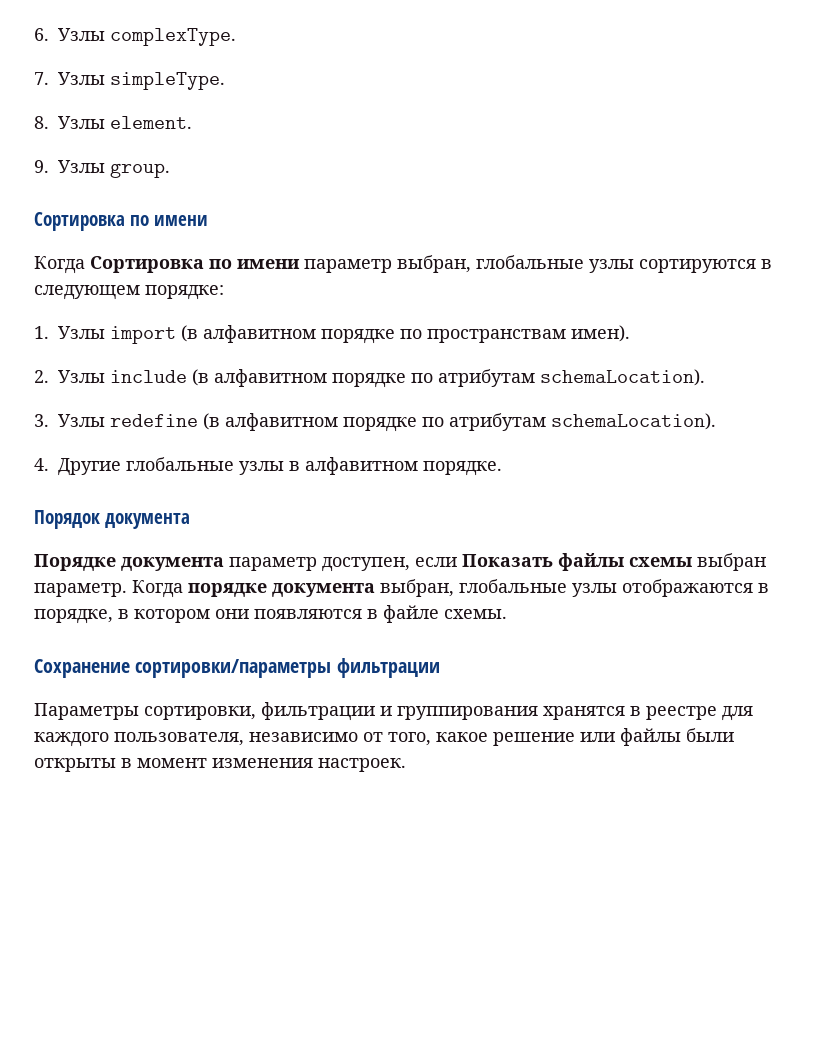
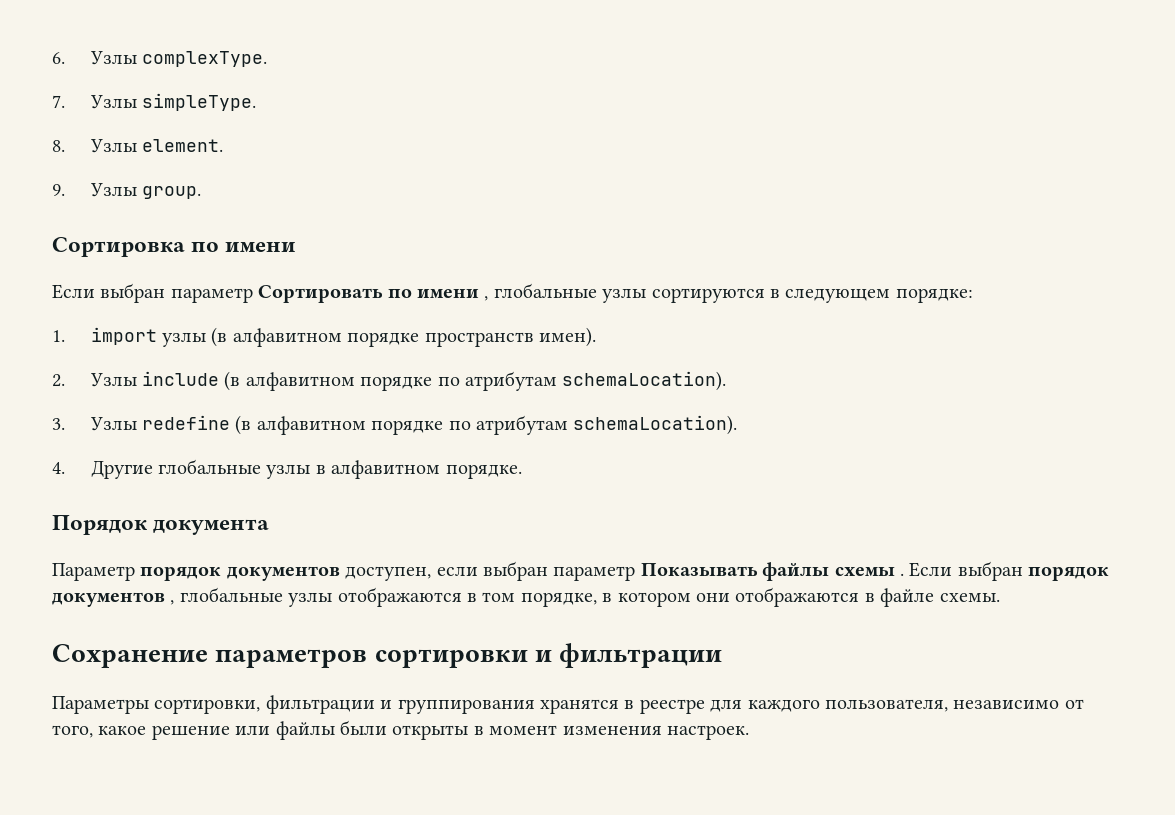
[34,255,471,274] Когда Сортировка по имени параметр выбран, -> [52,283,489,303] Если выбран параметр Сортировать по имени ,
[58,325,566,344] Узлы import (в алфавитном порядке по пространствам -> [90,327,534,347] import узлы (в алфавитном порядке пространств
[34,553,766,572] [34,579,454,598] Порядке документа параметр доступен, если Показать файлы схемы выбран параметр. Когда порядке документа выбран, -> [52,561,1110,581] [52,592,175,607] Параметр порядок документов доступен, если выбран параметр Показывать файлы схемы . Если выбран порядок документов ,
(769, 588) none -> [482,592,516,602] том
[254,609,362,619] появляются -> [735,587,860,607] отображаются
[135,659,332,678] сортировки/параметры -> [215,649,552,668] параметров сортировки и

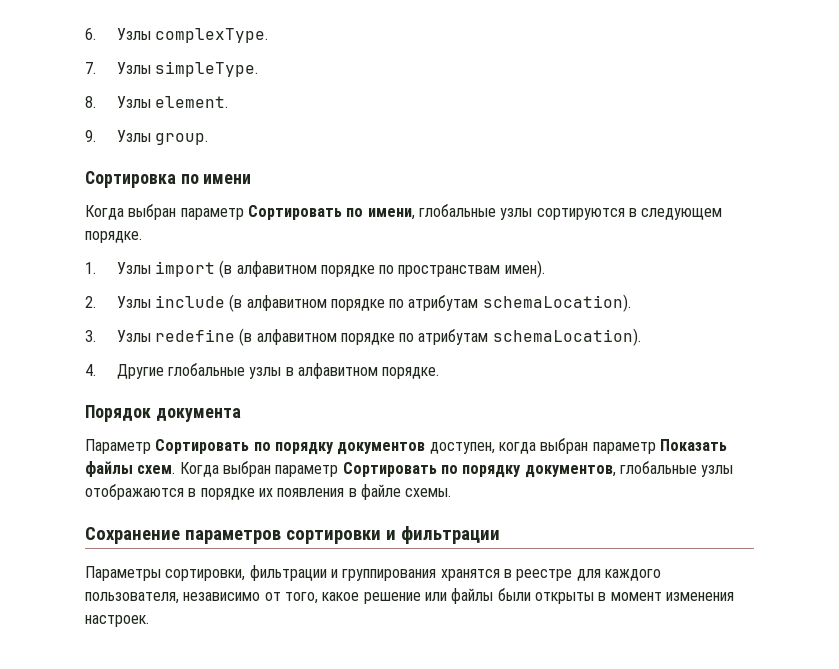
[52,283,489,303] Если выбран параметр Сортировать по имени , -> [85,204,415,220] Когда выбран параметр Сортировать по имени,
[895,288,973,303] порядке: -> [85,231,142,243] порядке.
[90,327,534,347] import узлы (в алфавитном порядке пространств -> [116,260,501,278] Узлы import (в алфавитном порядке по пространствам
[140,566,222,581] порядок -> [155,439,334,455] Сортировать по порядку
[436,561,1110,581] [52,587,860,607] если выбран параметр Показывать файлы схемы . Если выбран порядок документов , глобальные узлы отображаются в том порядке, в котором они отображаются -> [498,438,727,454] [85,461,734,478] [85,484,345,500] когда выбран параметр Показать файлы схем. Когда выбран параметр Сортировать по порядку документов, глобальные узлы отображаются в порядке их появления

